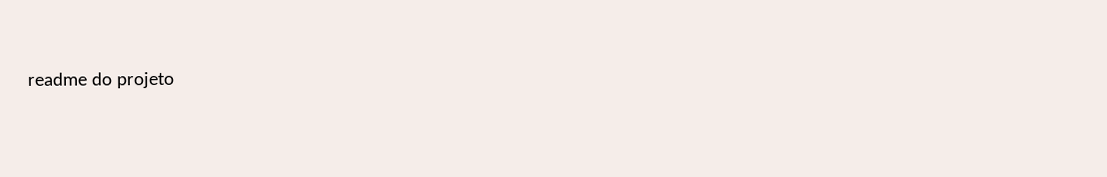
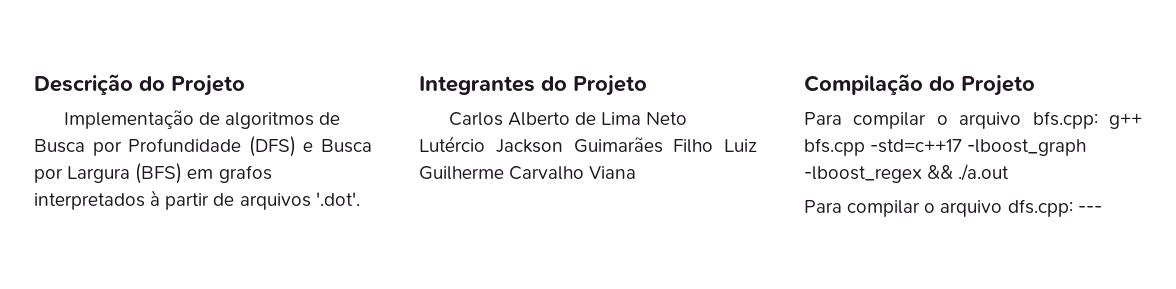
[27,71,174,89] readme do projeto -> [34,74,245,96] [63,110,341,129] [34,136,373,157] [34,163,272,184] [34,190,360,210] [419,75,647,96] [448,112,688,126] [419,136,757,153] [419,166,637,180] [804,74,1035,96] [804,111,1142,129] [804,138,1087,156] [804,164,1010,183] [804,199,1102,217] Descrição do Projeto // Implementação de algoritmos de Busca por Profundidade (DFS) e Busca por Largura (BFS) em grafos interpretados à partir de arquivos '.dot'. // Integrantes do Projeto // Carlos Alberto de Lima Neto Lutércio Jackson Guimarães Filho Luiz Guilherme Carvalho Viana // Compilação do Projeto // Para compilar o arquivo bfs.cpp: g++ bfs.cpp -std=c++17 -lboost_graph -lboost_regex && ./a.out // Para compilar o arquivo dfs.cpp: ---

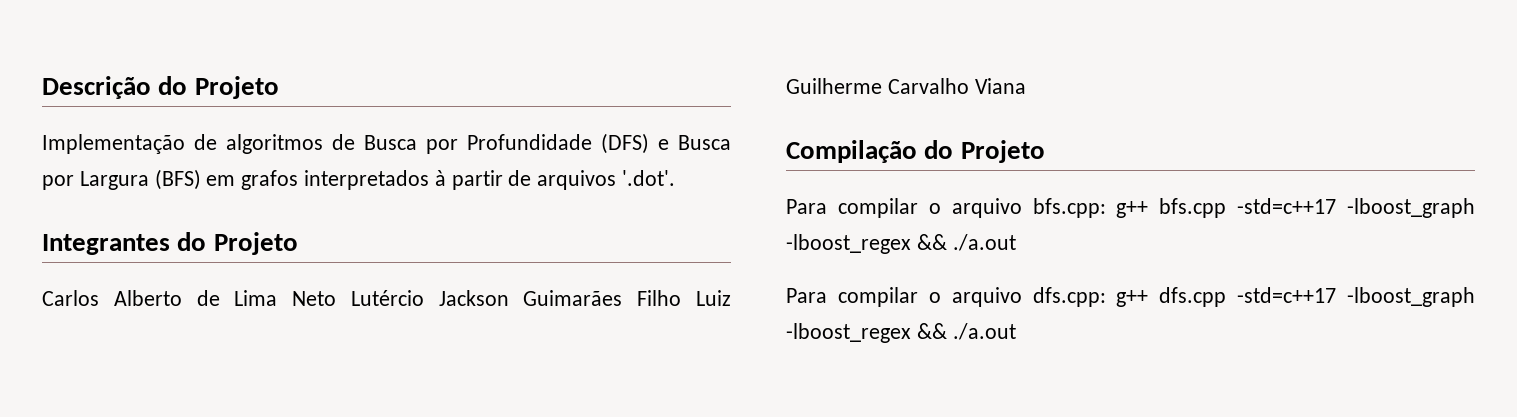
[1077,206,1102,213] --- -> [1116,287,1475,307] [786,323,1016,343] g++ dfs.cpp -std=c++17 -lboost_graph -lboost_regex && ./a.out

